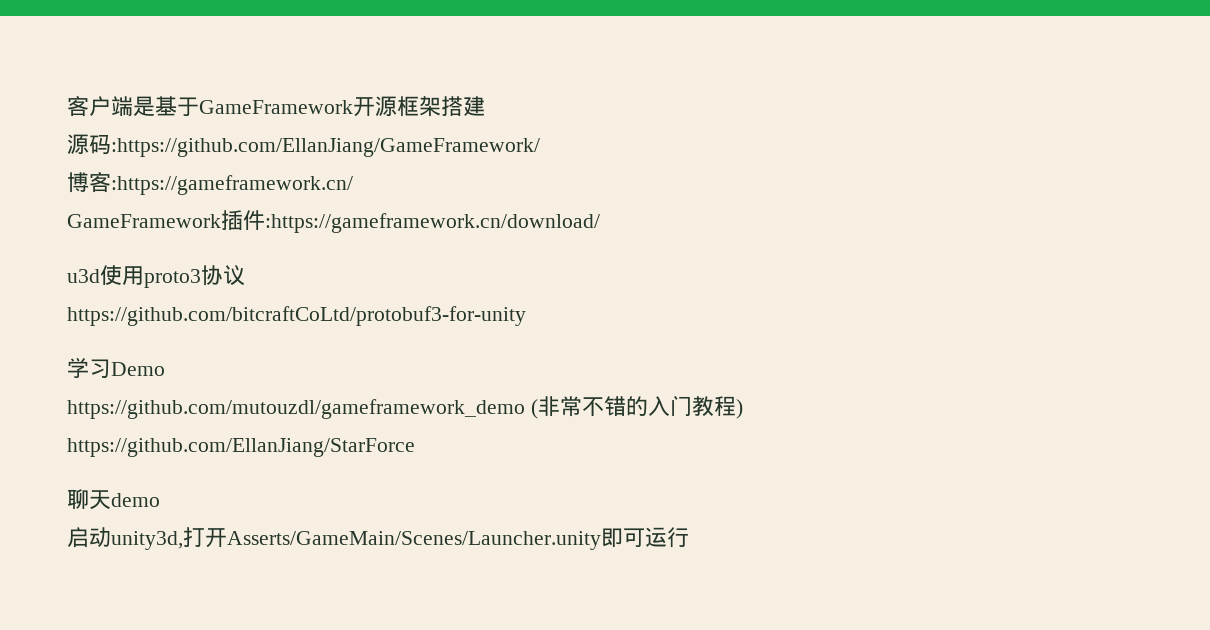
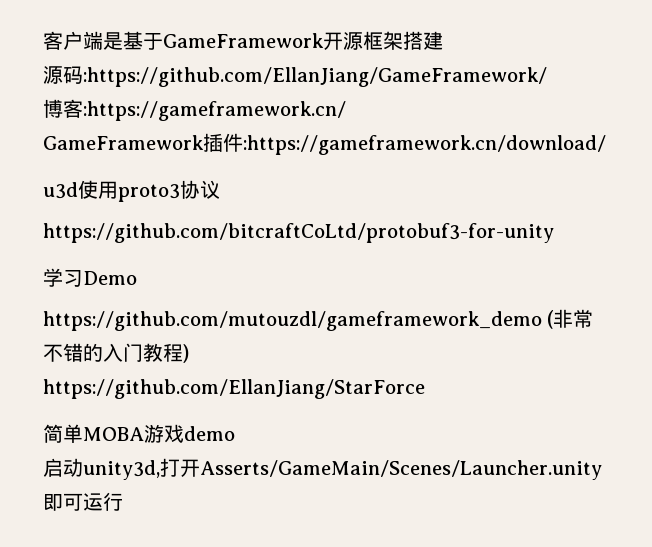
[67,489,111,510] 聊天 -> [43,424,184,443] 简单MOBA游戏

